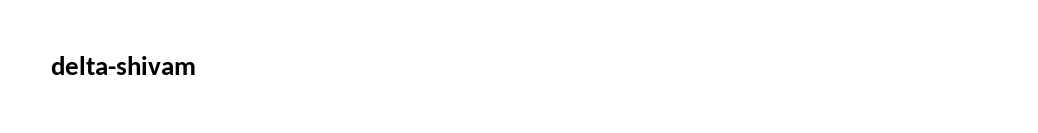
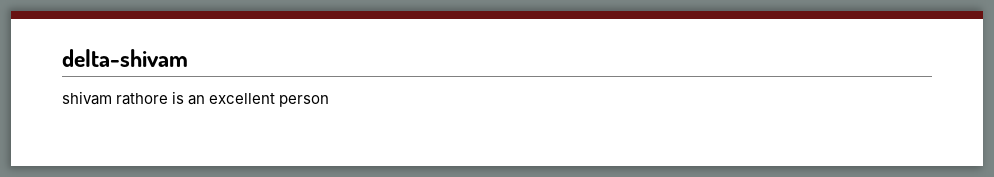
(196, 65) none -> [62,91,330,107] // shivam rathore is an excellent person

